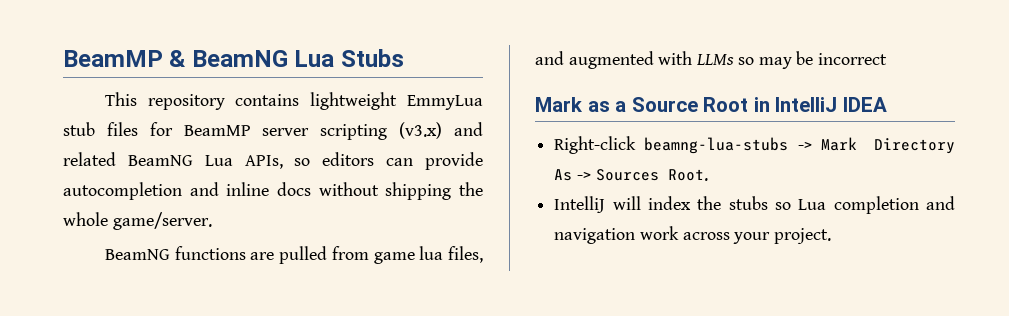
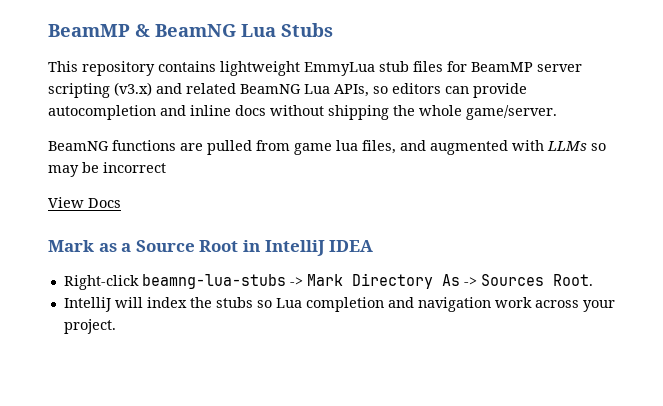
(888, 59) none -> [48,197,121,208] // View Docs

